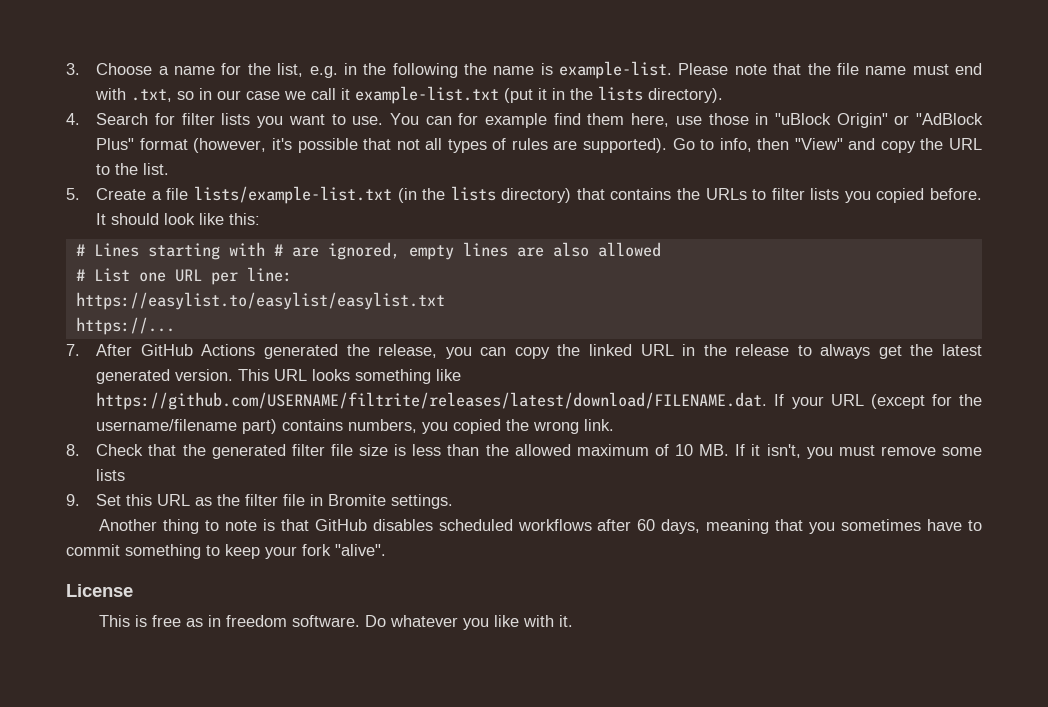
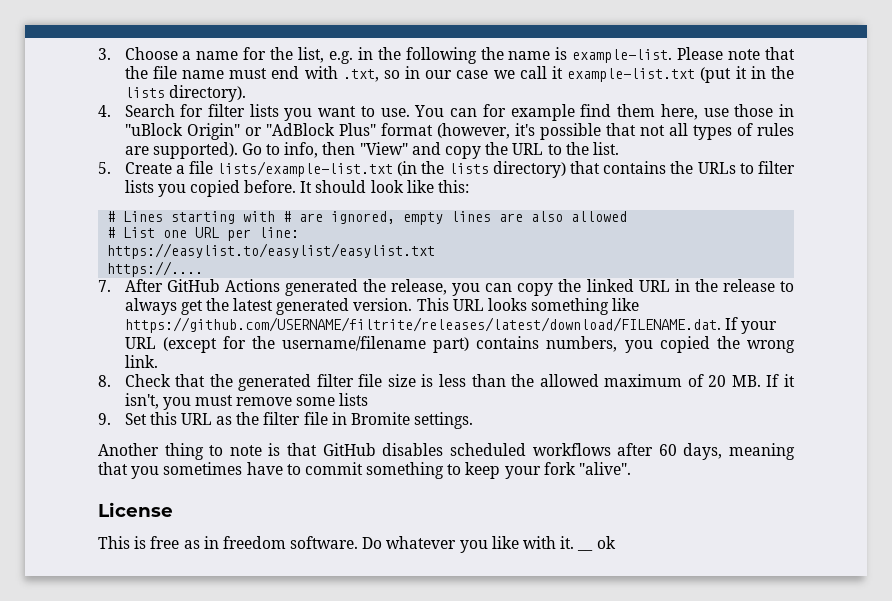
[75,317,175,335] https://... -> [107,261,204,277] https://....
[675,444,694,456] 10 -> [708,375,727,387] 20
(574, 621) none -> [577,549,594,551] [596,536,616,549] __ ok

